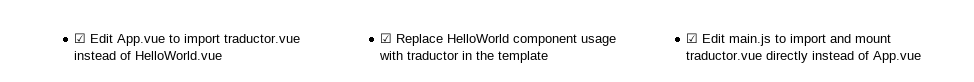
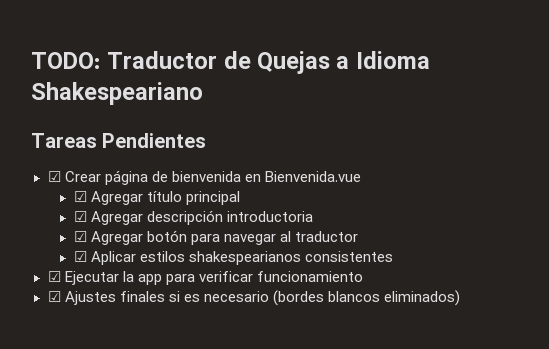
[74,33,301,46] [74,51,223,60] [380,33,617,46] [379,51,549,63] [686,33,892,46] [686,51,922,63] ☑ Edit App.vue to import traductor.vue instead of HelloWorld.vue // ☑ Replace HelloWorld component usage with traductor in the template // ☑ Edit main.js to import and mount traductor.vue directly instead of App.vue -> [31,51,430,74] [31,82,203,105] [31,133,207,148] [47,170,361,185] [73,191,240,205] [73,210,313,225] [73,230,358,245] [73,251,393,265] [47,271,363,285] [47,290,460,306] TODO: Traductor de Quejas a Idioma Shakespeariano // Tareas Pendientes // ☑ Crear página de bienvenida en Bienvenida.vue // ☑ Agregar título principal // ☑ Agregar descripción introductoria // ☑ Agregar botón para navegar al traductor // ☑ Aplicar estilos shakespearianos consistentes // ☑ Ejecutar la app para verificar funcionamiento // ☑ Ajustes finales si es necesario (bordes blancos eliminados)

